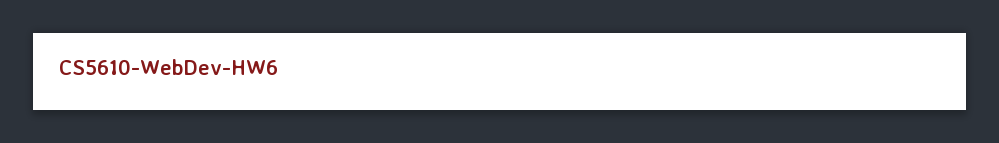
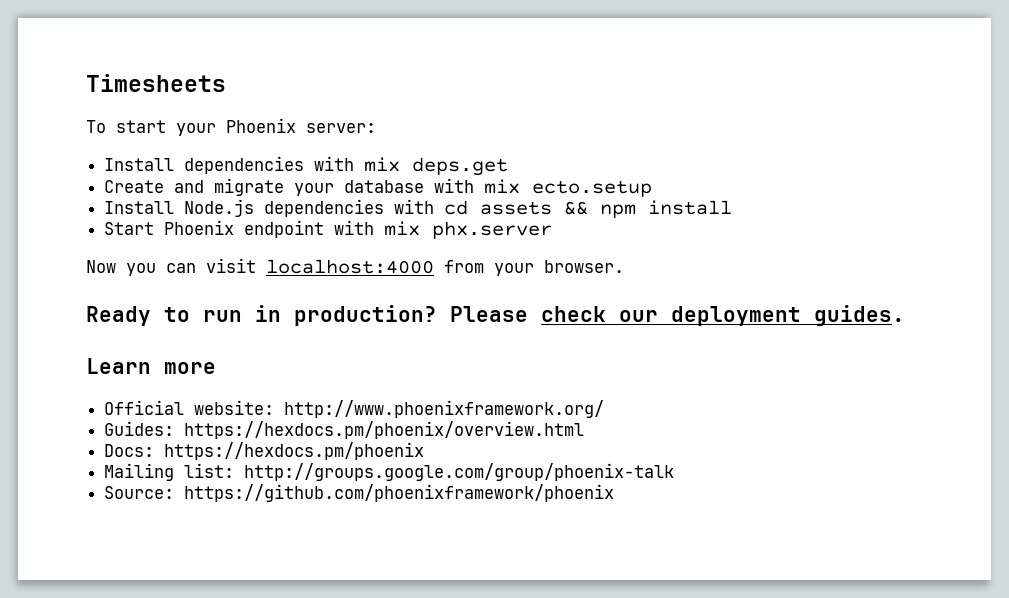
[59,59,278,75] CS5610-WebDev-HW6 -> [86,74,226,92] [86,118,376,136] [104,156,509,176] [104,178,653,197] [104,199,733,218] [104,220,553,239] [86,258,624,276] [86,305,905,326] [86,358,216,374] [104,400,605,418] [104,421,585,439] [104,442,425,460] [104,463,675,481] [104,484,615,502] Timesheets // To start your Phoenix server: // Install dependencies with mix deps.get // Create and migrate your database with mix ecto.setup // Install Node.js dependencies with cd assets && npm install // Start Phoenix endpoint with mix phx.server // Now you can visit localhost:4000 from your browser. // Ready to run in production? Please check our deployment guides. // Learn more // Official website: http://www.phoenixframework.org/ // Guides: https://hexdocs.pm/phoenix/overview.html // Docs: https://hexdocs.pm/phoenix // Mailing list: http://groups.google.com/group/phoenix-talk // Source: https://github.com/phoenixframework/phoenix

